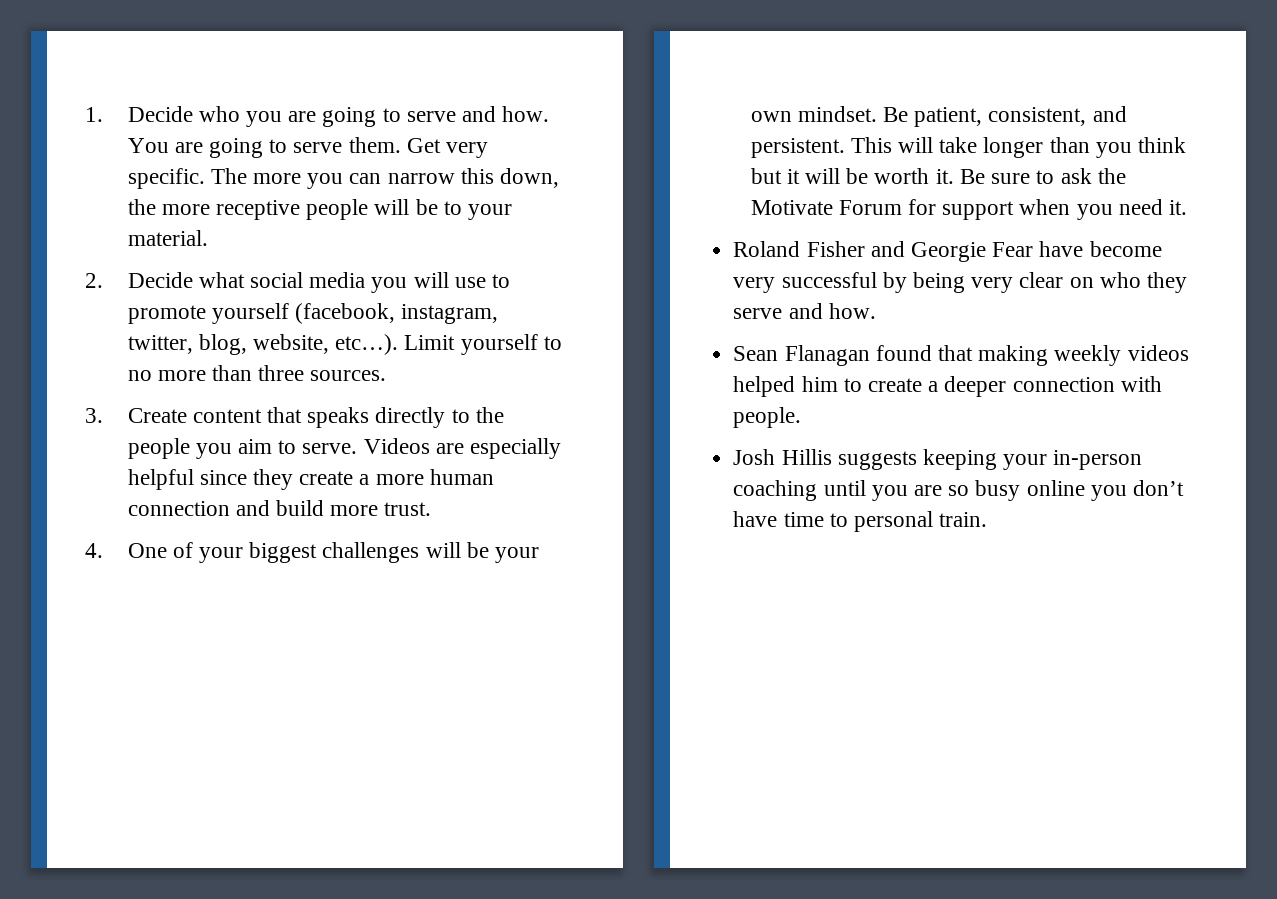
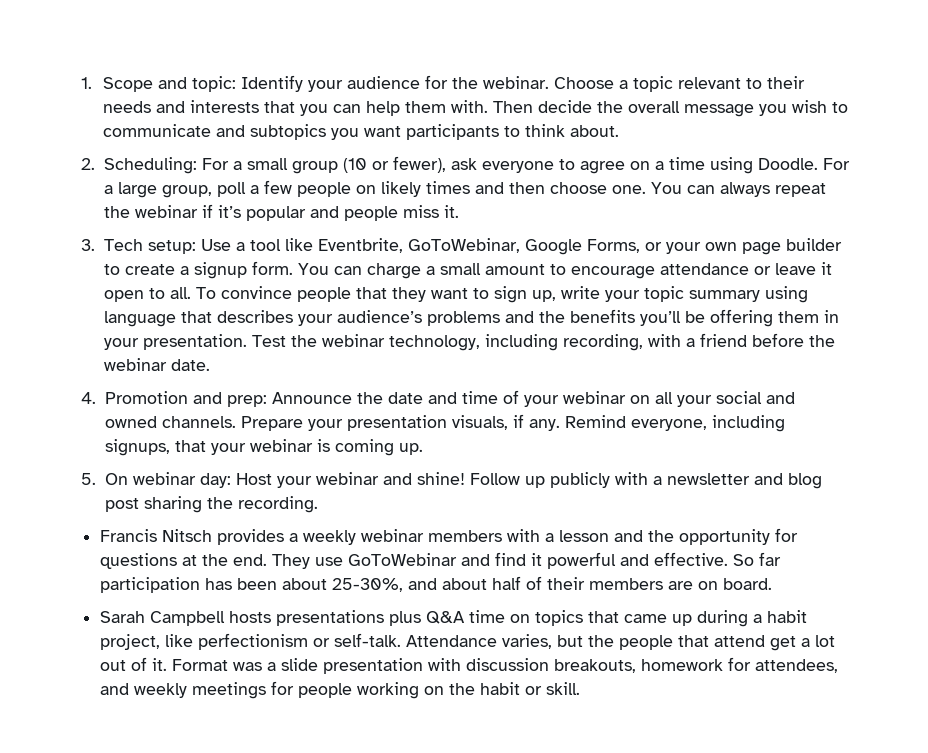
[127,106,550,127] [127,137,489,158] [127,168,560,189] [127,199,513,220] [127,230,208,246] [85,272,511,293] [127,303,499,324] [127,334,562,355] [127,365,387,381] [85,407,504,428] [127,438,562,459] [127,469,494,490] [127,500,432,516] [85,542,540,563] [750,106,1127,127] [750,137,1187,158] [750,168,1126,184] [750,199,1188,220] [733,241,1162,262] [733,272,1187,293] [733,303,876,319] [733,345,1189,366] [733,376,1162,397] [733,407,802,428] [733,449,1143,470] [733,480,1184,501] [733,511,988,532] Decide who you are going to serve and how. You are going to serve them. Get very specific. The more you can narrow this down, the more receptive people will be to your material. // 2. Decide what social media you will use to promote yourself (facebook, instagram, twitter, blog, website, etc…). Limit yourself to no more than three sources. // 3. Create content that speaks directly to the people you aim to serve. Videos are especially helpful since they create a more human connection and build more trust. // 4. One of your biggest challenges will be your own mindset. Be patient, consistent, and persistent. This will take longer than you think but it will be worth it. Be sure to ask the Motivate Forum for support when you need it. // Roland Fisher and Georgie Fear have become very successful by being very clear on who they serve and how. // Sean Flanagan found that making weekly videos helped him to create a deeper connection with people. // Josh Hillis suggests keeping your in-person coaching until you are so busy online you don’t have time to personal train. -> [102,75,805,92] [102,100,848,117] [102,124,619,140] [81,156,850,174] [103,180,826,198] [103,204,459,221] [81,238,842,255] [103,261,832,279] [103,286,808,303] [103,309,839,327] [103,333,835,351] [103,358,210,371] [81,390,795,407] [104,414,785,432] [104,439,423,456] [81,472,822,489] [104,496,318,513] [100,528,799,545] [100,552,782,569] [100,576,773,593] [100,610,808,627] [100,633,836,651] [100,657,839,674] [100,681,581,699] Scope and topic: Identify your audience for the webinar. Choose a topic relevant to their needs and interests that you can help them with. Then decide the overall message you wish to communicate and subtopics you want participants to think about. // 2. Scheduling: For a small group (10 or fewer), ask everyone to agree on a time using Doodle. For a large group, poll a few people on likely times and then choose one. You can always repeat the webinar if it’s popular and people miss it. // 3. Tech setup: Use a tool like Eventbrite, GoToWebinar, Google Forms, or your own page builder to create a signup form. You can charge a small amount to encourage attendance or leave it open to all. To convince people that they want to sign up, write your topic summary using language that describes your audience’s problems and the benefits you’ll be offering them in your presentation. Test the webinar technology, including recording, with a friend before the webinar date. // 4. Promotion and prep: Announce the date and time of your webinar on all your social and owned channels. Prepare your presentation visuals, if any. Remind everyone, including signups, that your webinar is coming up. // 5. On webinar day: Host your webinar and shine! Follow up publicly with a newsletter and blog post sharing the recording. // Francis Nitsch provides a weekly webinar members with a lesson and the opportunity for questions at the end. They use GoToWebinar and find it powerful and effective. So far participation has been about 25-30%, and about half of their members are on board. // Sarah Campbell hosts presentations plus Q&A time on topics that came up during a habit project, like perfectionism or self-talk. Attendance varies, but the people that attend get a lot out of it. Format was a slide presentation with discussion breakouts, homework for attendees, and weekly meetings for people working on the habit or skill.

